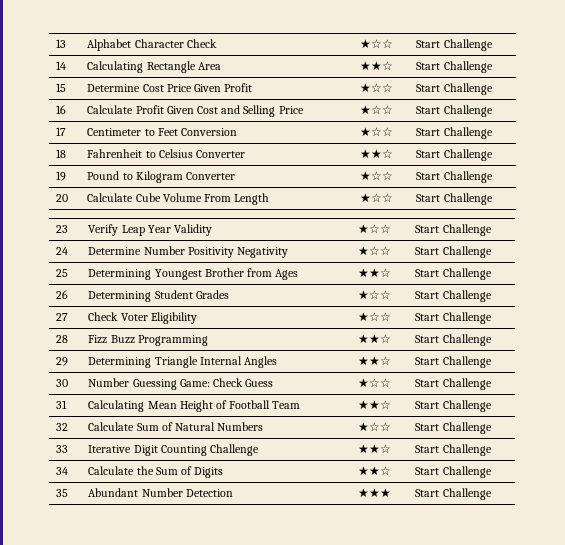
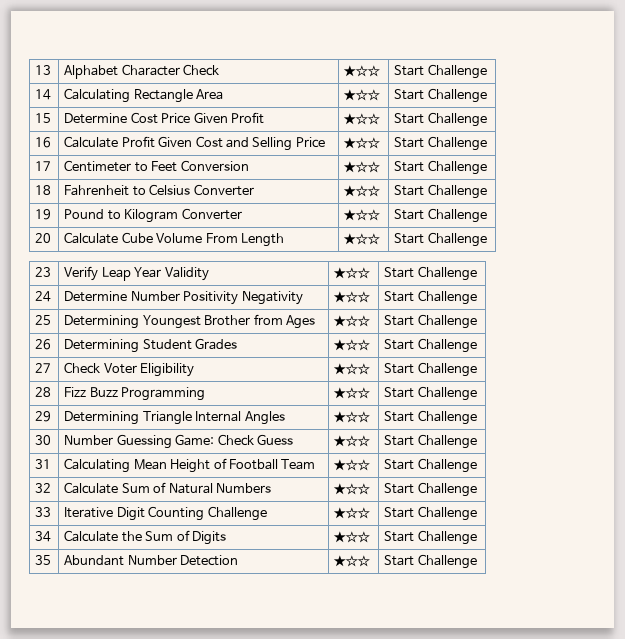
[360,61,394,71] ★★☆ -> [343,89,381,101] ★☆☆
[360,149,394,159] ★★☆ -> [343,185,381,197] ★☆☆
[358,268,392,278] ★★☆ -> [333,315,371,327] ★☆☆
[358,334,392,344] ★★☆ -> [333,387,371,399] ★☆☆
[358,356,392,366] ★★☆ -> [333,411,371,423] ★☆☆
[358,400,392,410] ★★☆ -> [333,459,371,471] ★☆☆
[358,444,392,454] ★★☆ -> [333,507,371,519] ★☆☆
[358,466,392,476] ★★☆ -> [333,531,371,543] ★☆☆
[358,488,392,498] ★★★ -> [333,555,371,567] ★☆☆

